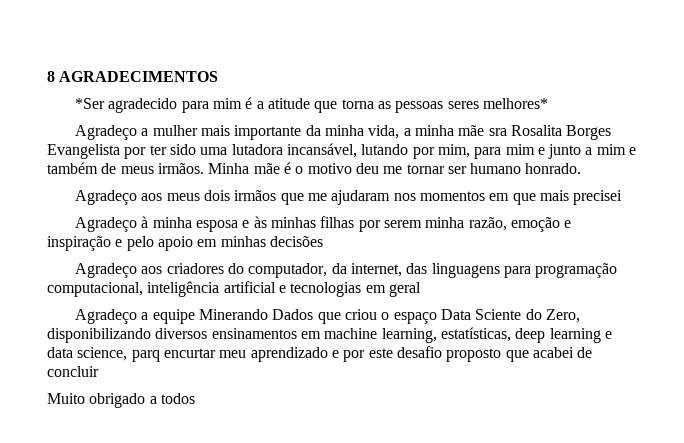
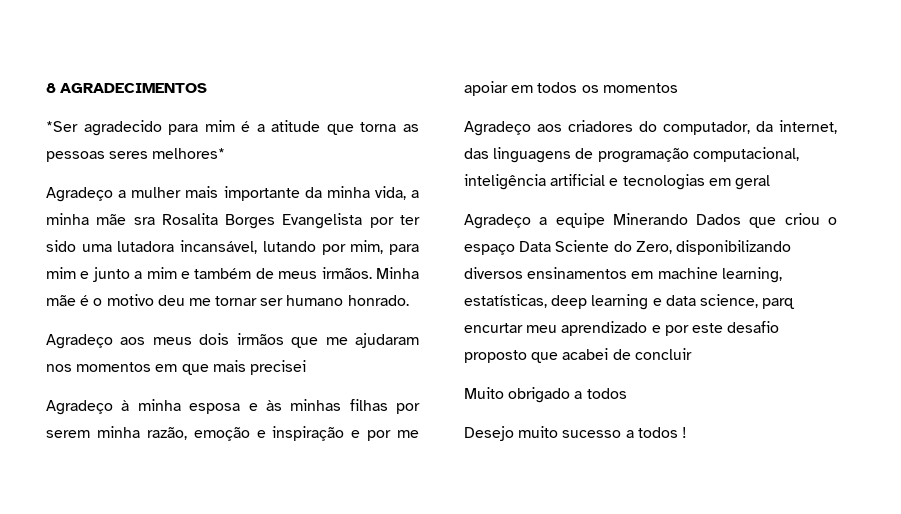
[126,236,323,251] pelo apoio em minhas decisões -> [367,430,419,441] [464,81,678,96] por me apoiar em todos os momentos
[504,266,532,278] para -> [575,148,594,159] de
(195, 398) none -> [464,426,687,441] // Desejo muito sucesso a todos !

